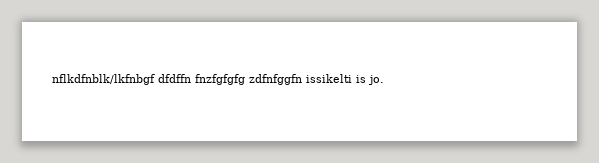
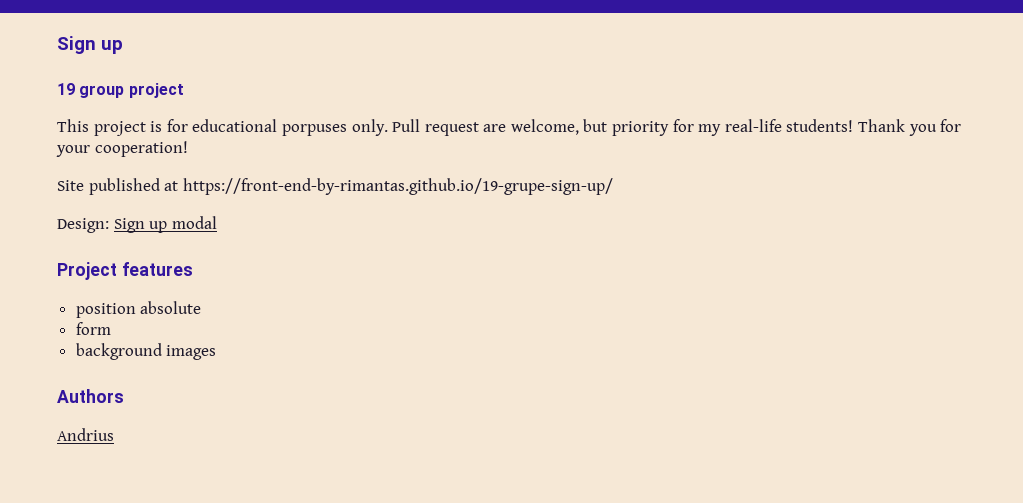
[52,74,384,85] nflkdfnblk/lkfnbgf dfdffn fnzfgfgfg zdfnfggfn issikelti is jo. -> [57,36,123,54] [57,83,184,98] [57,119,962,136] [56,141,188,157] [57,178,613,195] [57,216,217,233] [57,262,193,280] [75,301,202,318] [75,322,111,335] [75,343,217,360] [57,389,124,403] [57,428,114,441] Sign up // 19 group project // This project is for educational porpuses only. Pull request are welcome, but priority for my real-life students! Thank you for your cooperation! // Site published at https://front-end-by-rimantas.github.io/19-grupe-sign-up/ // Design: Sign up modal // Project features // position absolute // form // background images // Authors // Andrius

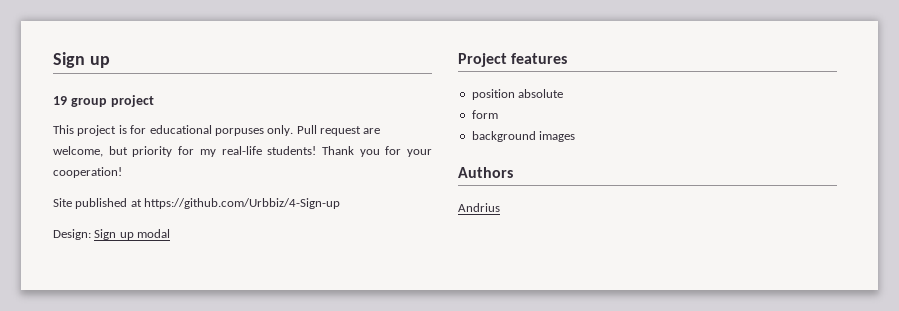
[182,178,613,195] https://front-end-by-rimantas.github.io/19-grupe-sign-up/ -> [144,198,341,209] https://github.com/Urbbiz/4-Sign-up

